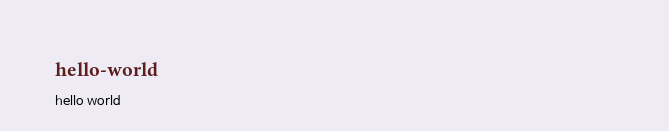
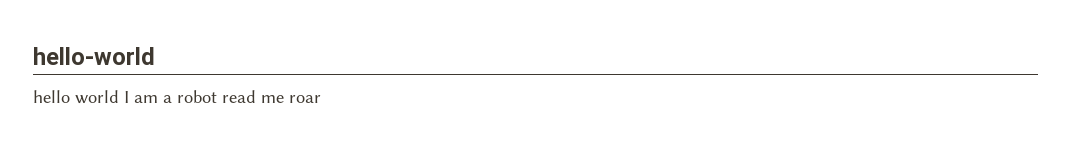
(122, 100) none -> [124,90,321,103] I am a robot read me roar

